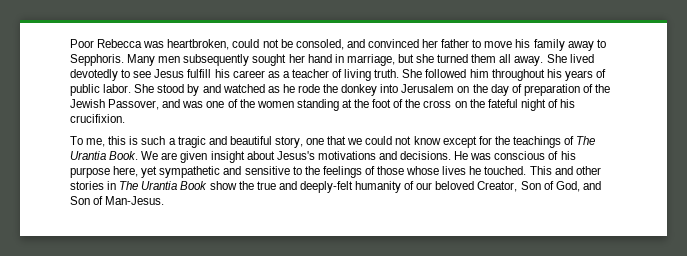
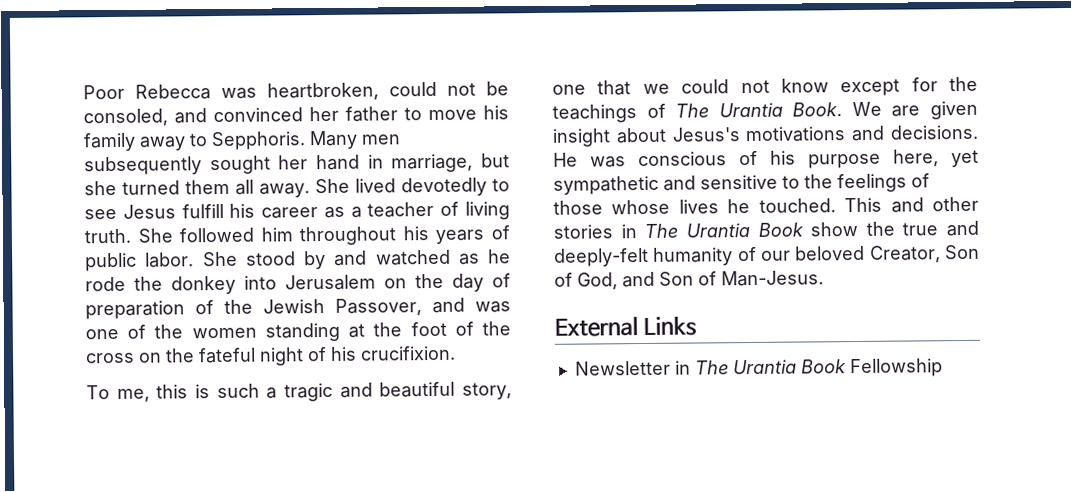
(165, 200) none -> [554,316,697,337] [574,358,943,378] // External Links // Newsletter in The Urantia Book Fellowship

